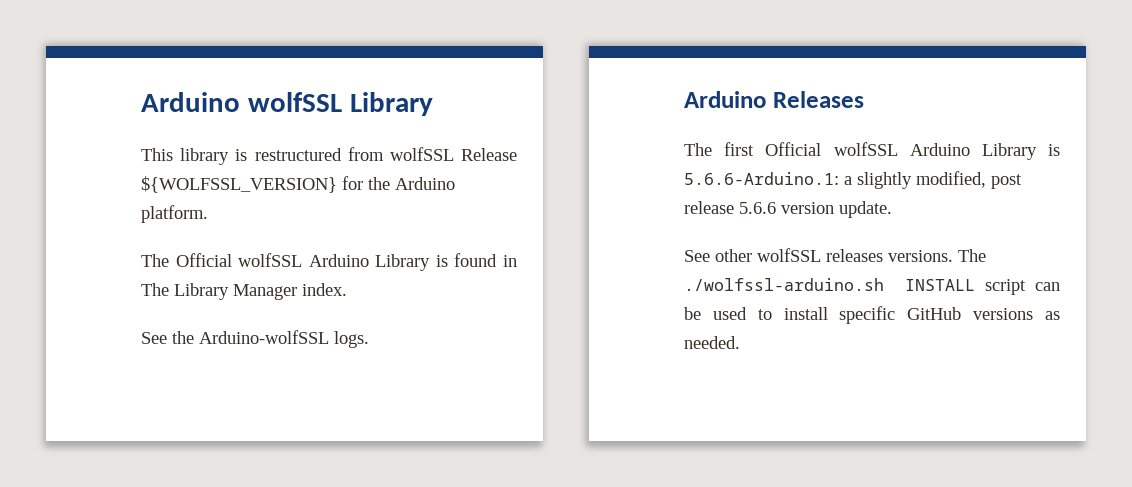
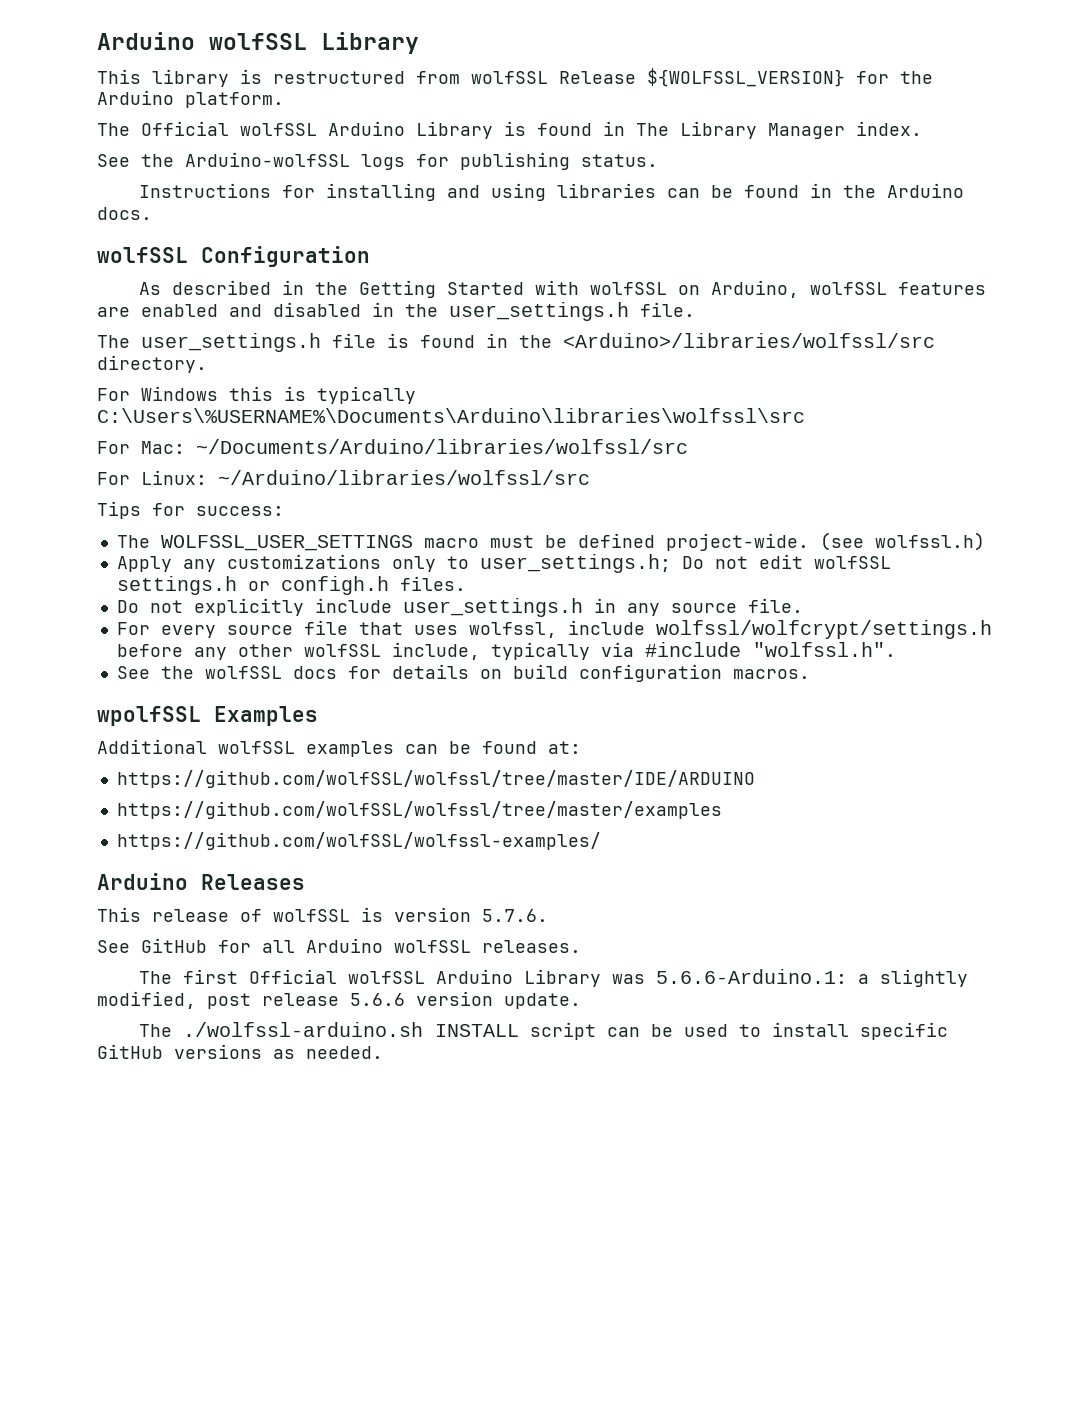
[334,331,369,348] [684,91,864,108] logs. // Arduino Releases -> [361,152,658,170] [138,183,964,201] [97,207,152,220] [97,246,370,267] [138,280,986,298] [97,302,695,321] [97,333,935,352] [97,355,207,373] [97,386,416,404] [97,408,805,423] [97,439,688,454] [97,470,590,485] [97,501,284,519] [116,532,985,551] [116,554,891,573] [116,576,466,595] [116,598,803,617] [116,620,992,639] [116,642,896,660] [116,664,810,682] [97,706,318,726] [97,739,581,757] [116,770,755,788] [116,801,722,819] [116,832,601,850] [97,873,305,890] [97,907,548,922] [97,938,581,953] logs for publishing status. // Instructions for installing and using libraries can be found in the Arduino docs. // wolfSSL Configuration // As described in the Getting Started with wolfSSL on Arduino, wolfSSL features are enabled and disabled in the user_settings.h file. // The user_settings.h file is found in the <Arduino>/libraries/wolfssl/src directory. // For Windows this is typically C:\Users\%USERNAME%\Documents\Arduino\libraries\wolfssl\src // For Mac: ~/Documents/Arduino/libraries/wolfssl/src // For Linux: ~/Arduino/libraries/wolfssl/src // Tips for success: // The WOLFSSL_USER_SETTINGS macro must be defined project-wide. (see wolfssl.h) // Apply any customizations only to user_settings.h; Do not edit wolfSSL settings.h or configh.h files. // Do not explicitly include user_settings.h in any source file. // For every source file that uses wolfssl, include wolfssl/wolfcrypt/settings.h before any other wolfSSL include, typically via #include "wolfssl.h". // See the wolfSSL docs for details on build configuration macros. // wpolfSSL Examples // Additional wolfSSL examples can be found at: // https://github.com/wolfSSL/wolfssl/tree/master/IDE/ARDUINO // https://github.com/wolfSSL/wolfssl/tree/master/examples // https://github.com/wolfSSL/wolfssl-examples/ // Arduino Releases // This release of wolfSSL is version 5.7.6. // See GitHub for all Arduino wolfSSL releases.
[1048,144,1060,156] is -> [611,974,645,984] was
[684,248,953,262] See other wolfSSL releases versions. -> (581, 1001) none

